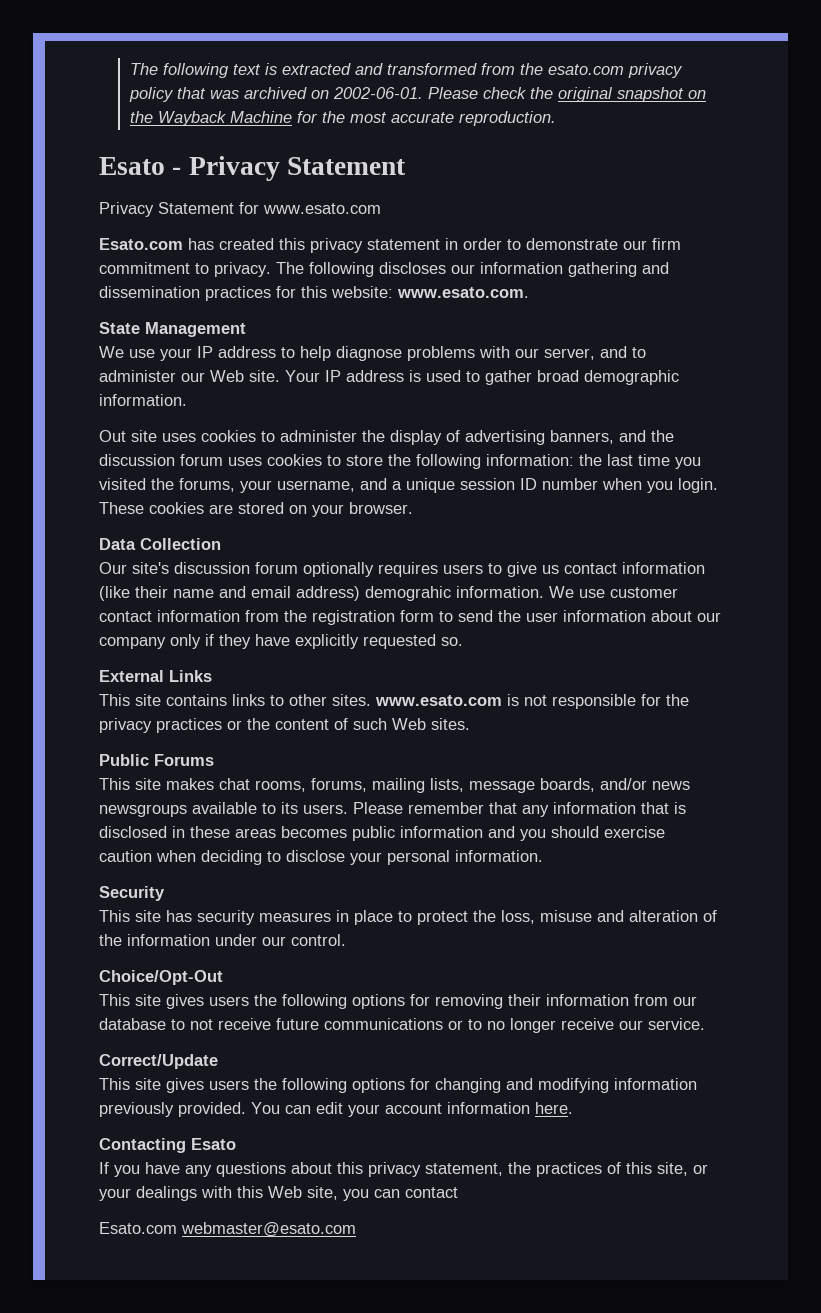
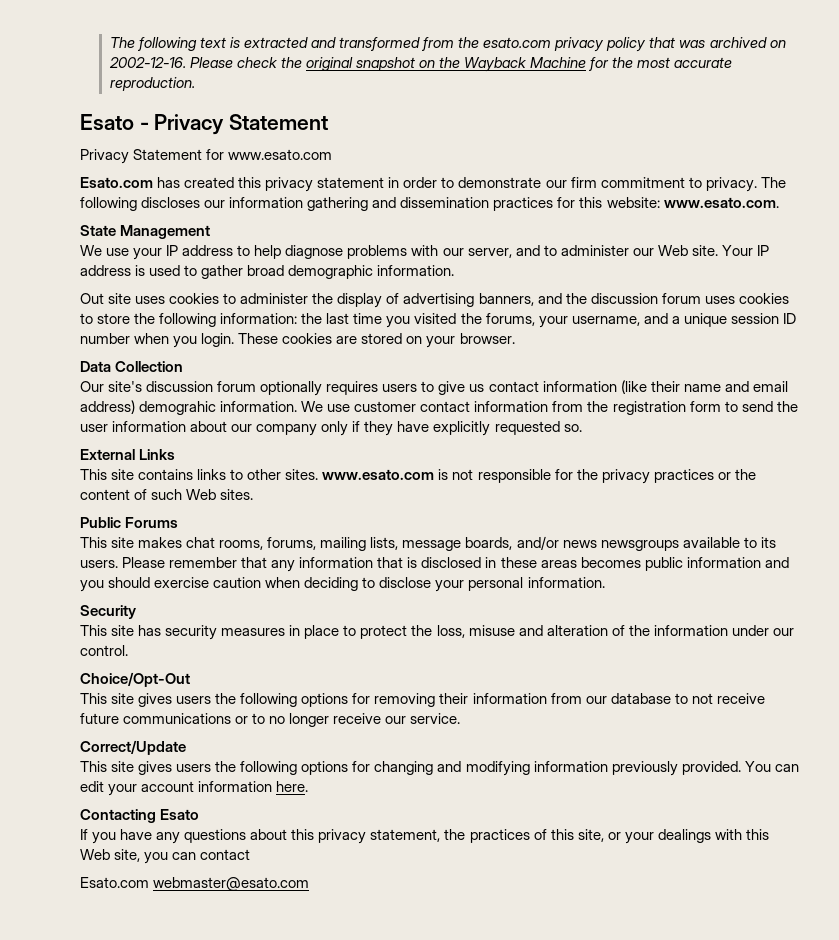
[332,87,423,99] 2002-06-01. -> [108,57,186,68] 2002-12-16.

